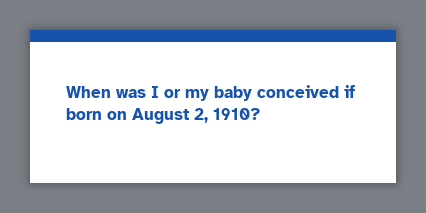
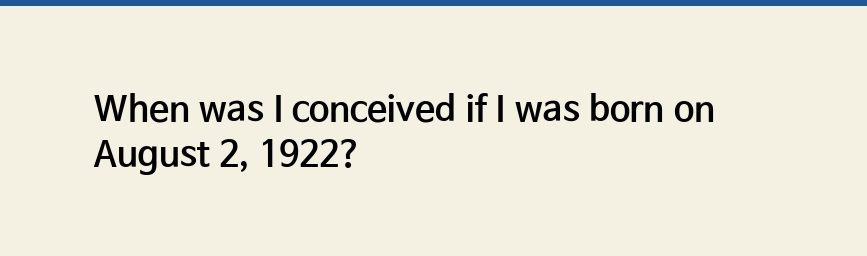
[164,85,355,101] or my baby conceived if -> [292,93,580,123] conceived if I was
[213,108,260,120] 1910? -> [258,139,362,168] 1922?

